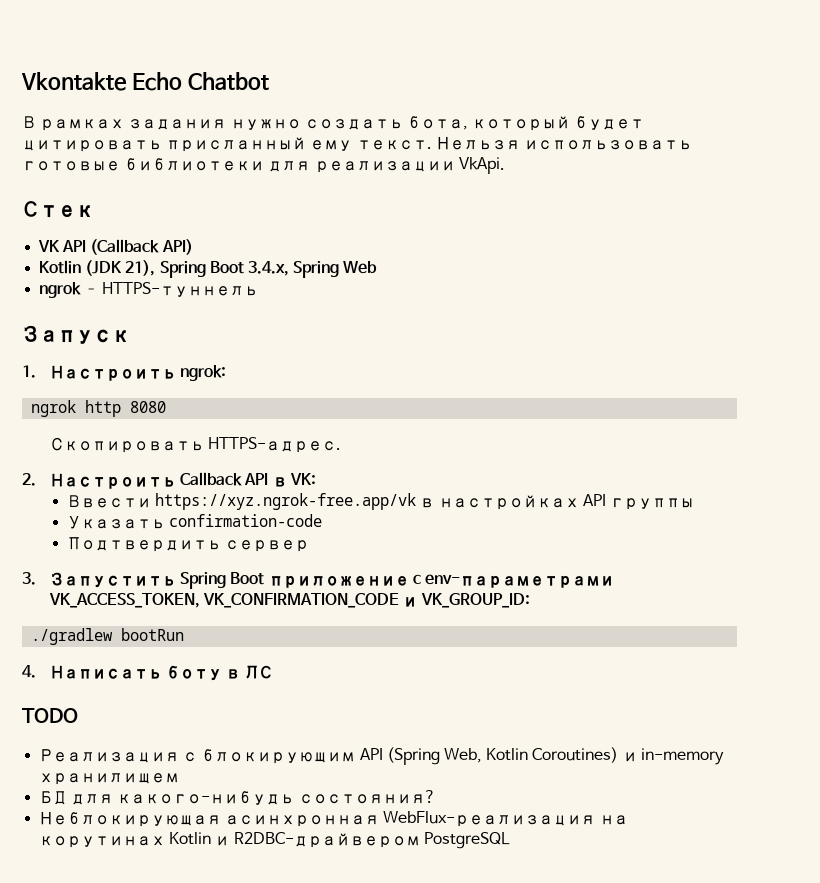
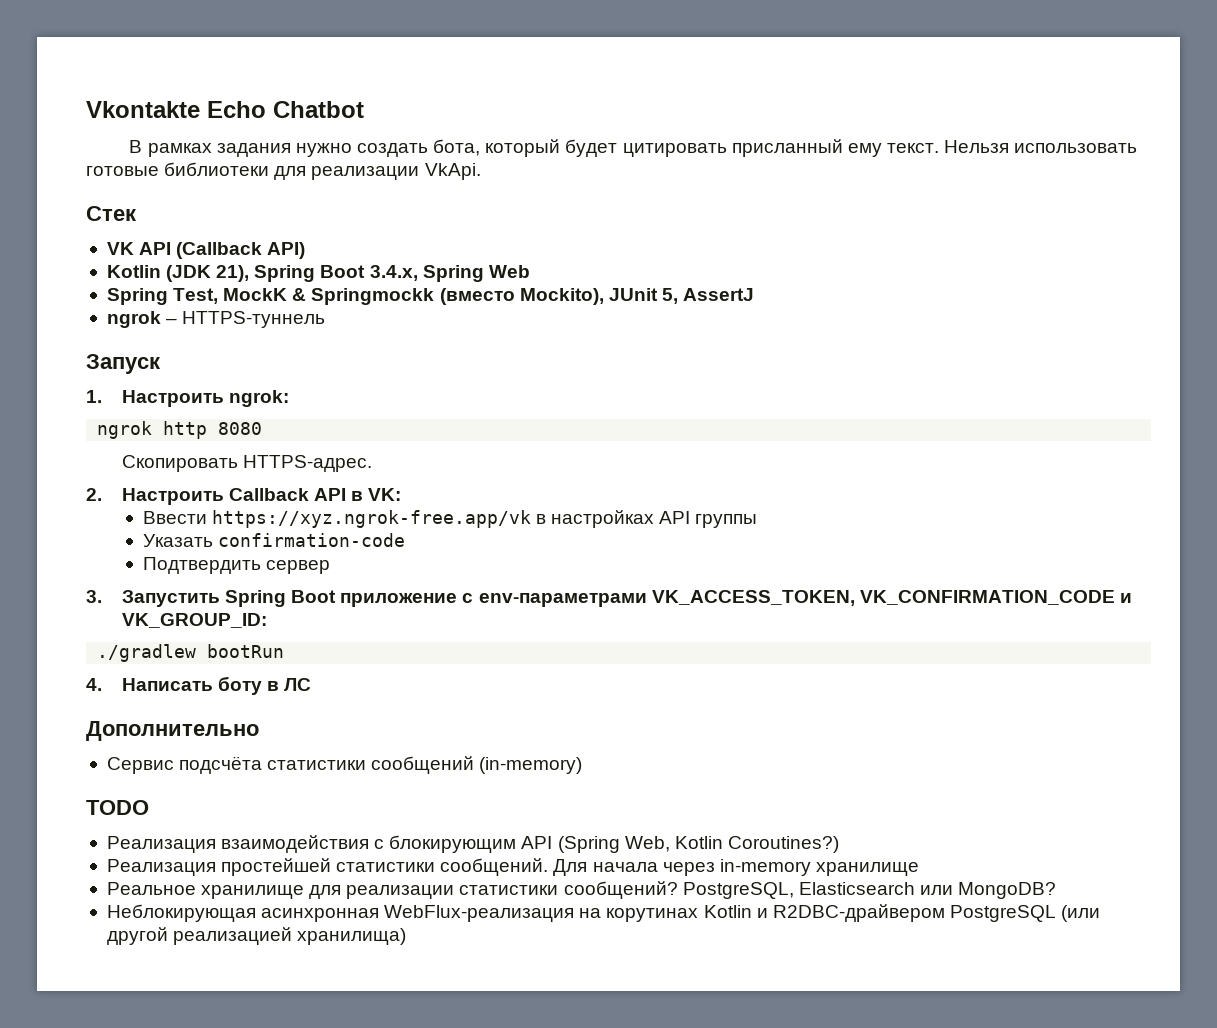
(378, 267) none -> [106,288,755,305] // Spring Test, MockK & Springmockk (вместо Mockito), JUnit 5, AssertJ
(273, 672) none -> [86,721,259,741] [106,756,583,774] // Дополнительно // Сервис подсчёта статистики сообщений (in-memory)
(180, 756) none -> [221,835,370,853] взаимодействия
[532,747,724,765] [39,773,180,785] [39,790,436,805] Coroutines) и in-memory хранилищем // БД для какого-нибудь состояния? -> [727,836,839,853] [106,858,919,876] [106,881,1057,899] Coroutines?) // Реализация простейшей статистики сообщений. Для начала через in-memory хранилище // Реальное хранилище для реализации статистики сообщений? PostgreSQL, Elasticsearch или MongoDB?
(510, 840) none -> [1061,905,1101,922] [106,927,407,945] (или другой реализацией хранилища)

